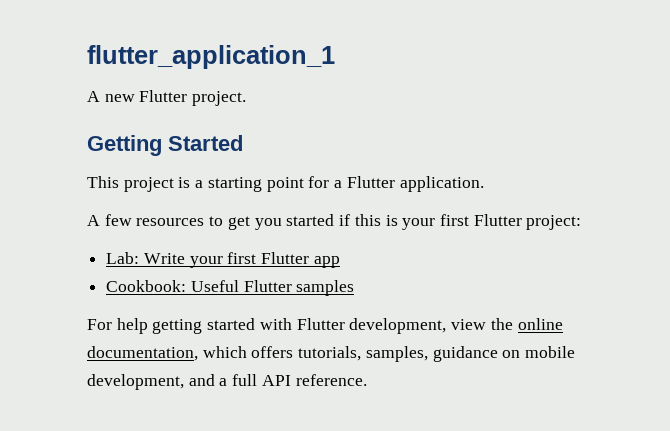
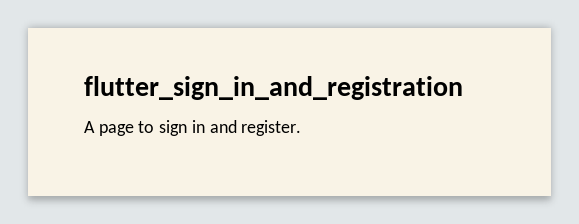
[87,45,335,69] [87,90,247,106] [87,135,243,156] [87,176,484,192] [87,214,582,230] [106,252,340,268] [106,280,355,296] [87,318,563,334] [87,346,576,362] [87,374,367,390] flutter_application_1 // A new Flutter project. // Getting Started // This project is a starting point for a Flutter application. // A few resources to get you started if this is your first Flutter project: // Lab: Write your first Flutter app // Cookbook: Useful Flutter samples // For help getting started with Flutter development, view the online documentation, which offers tutorials, samples, guidance on mobile development, and a full API reference. -> [84,76,463,100] [84,120,302,136] flutter_sign_in_and_registration // A page to sign in and register.

